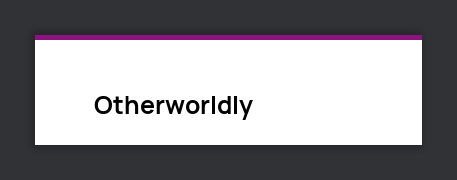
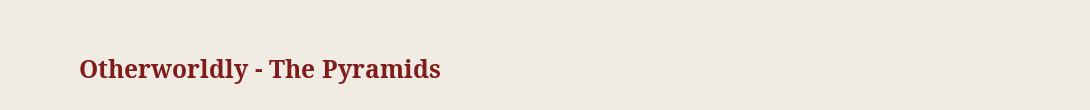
(253, 108) none -> [254,59,441,84] - The Pyramids

